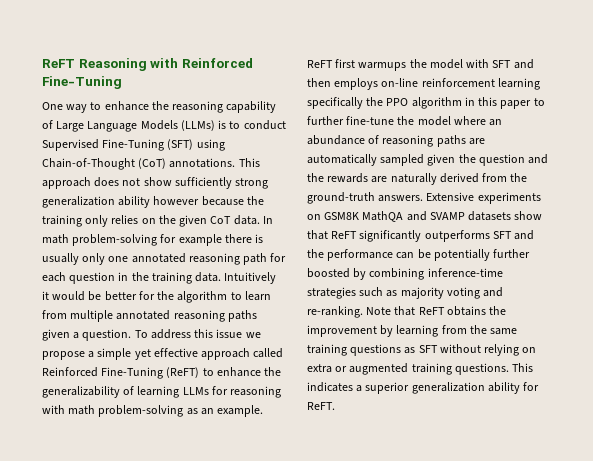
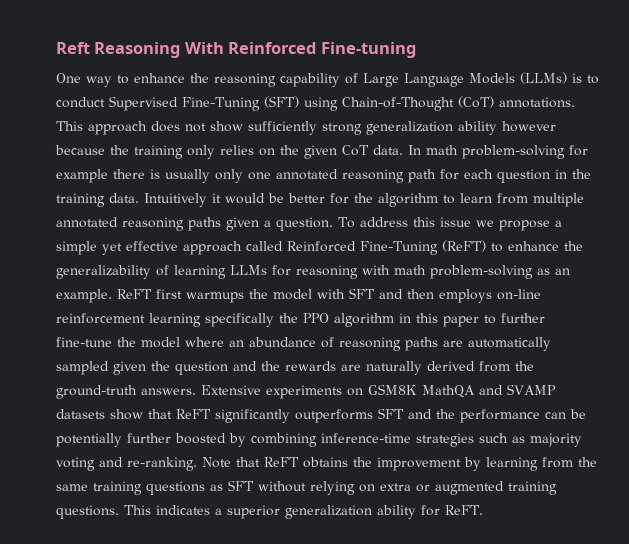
[42,58,253,71] [42,76,122,89] ReFT Reasoning with Reinforced Fine-Tuning -> [56,42,416,58] Reft Reasoning With Reinforced Fine-tuning

